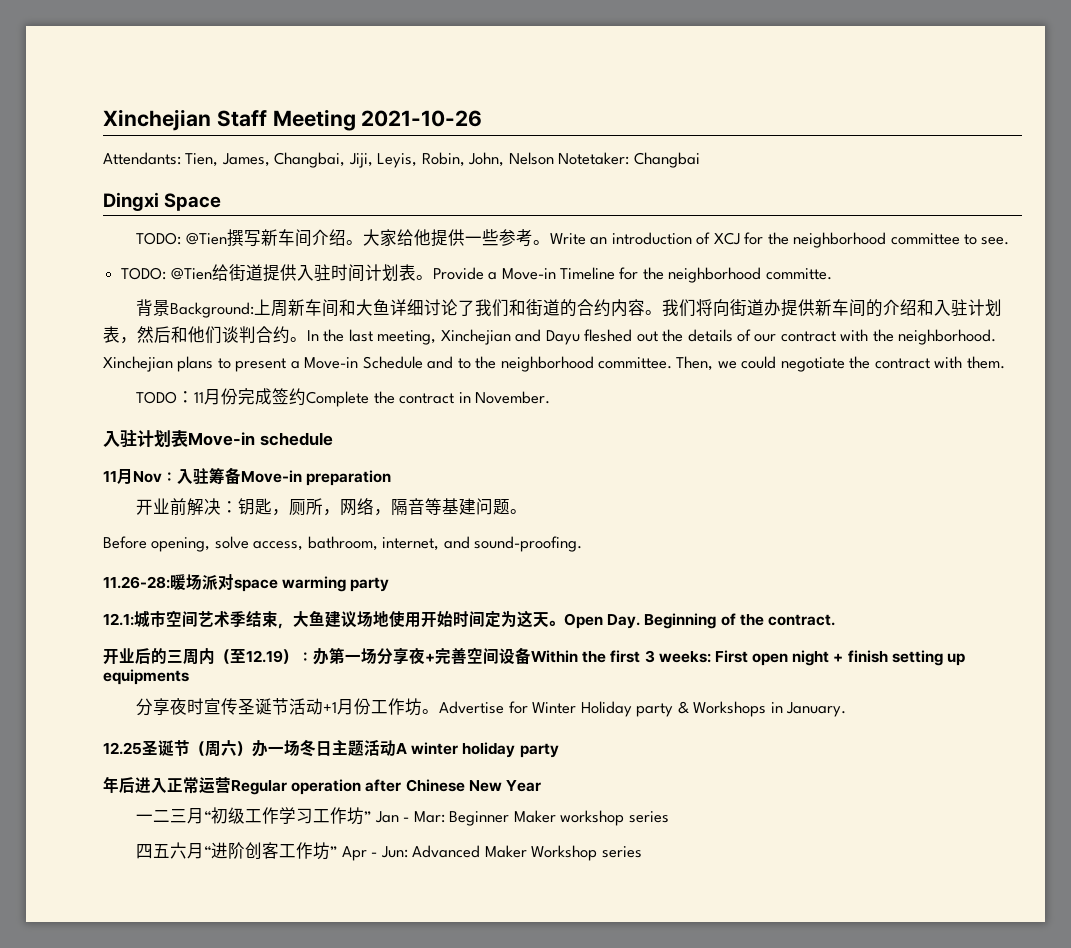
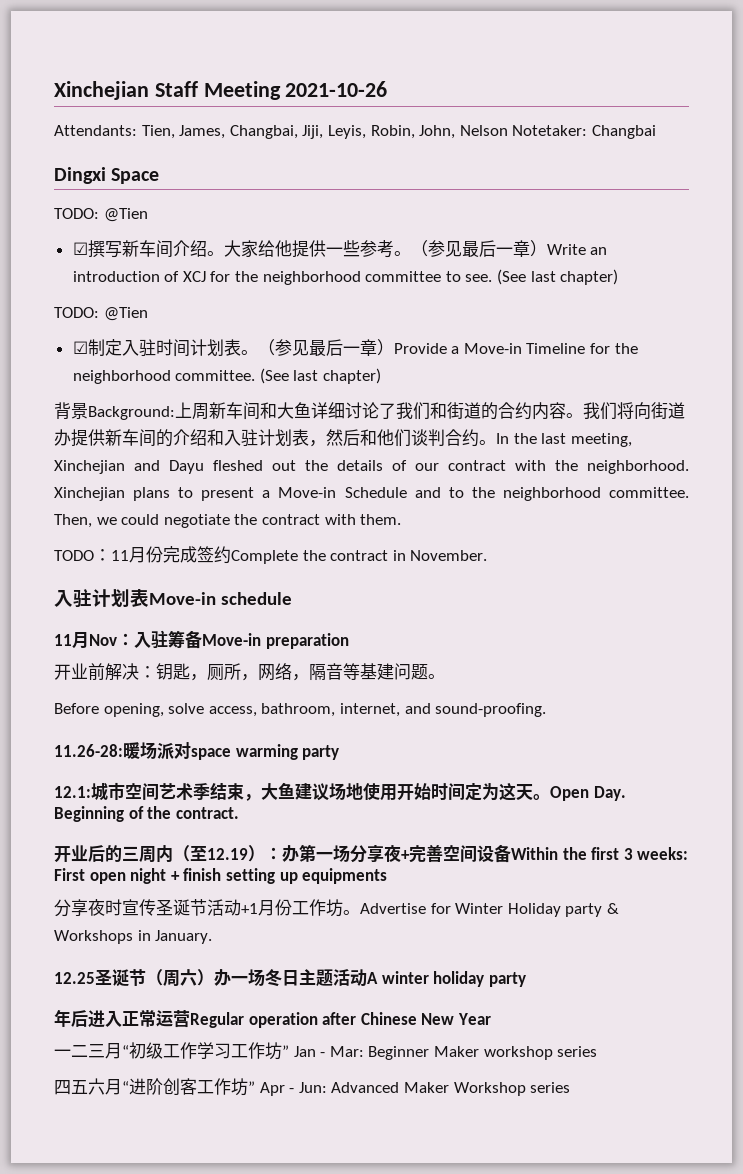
(227, 238) none -> [72,242,88,255] // ☑
(550, 242) none -> [410,240,547,257] （参见最后一章）
[121,264,297,282] // TODO: @Tien给街道提供 -> [497,269,619,285] [54,307,148,321] [72,339,122,356] (See last chapter) // TODO: @Tien // ☑制定
(433, 277) none -> [257,339,394,356] （参见最后一章）
[765,268,832,280] committe. -> [175,368,382,384] committee. (See last chapter)

